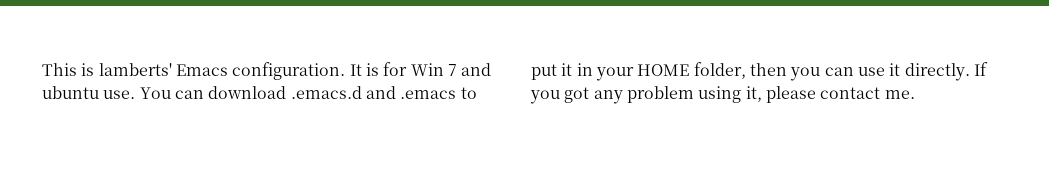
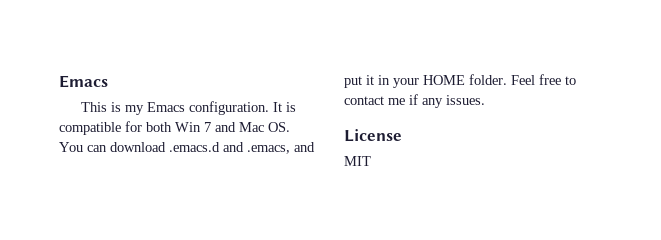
(42, 69) none -> [59,75,108,88] Emacs //
[98,63,172,76] lamberts' -> [124,105,144,115] my
[383,62,408,76] for -> [59,121,172,135] compatible for both
[42,86,136,99] ubuntu use. -> [239,122,290,132] Mac OS.
[400,87,477,99] .emacs to -> [247,142,315,154] .emacs, and
[693,62,988,81] [530,86,915,104] folder, then you can use it directly. If you got any problem using it, please contact me. -> [469,74,576,85] [344,94,485,108] [344,129,402,142] [344,156,371,166] folder. Feel free to contact me if any issues. // License // MIT

